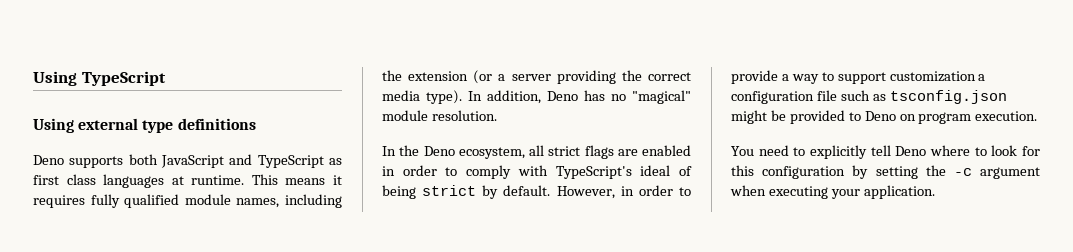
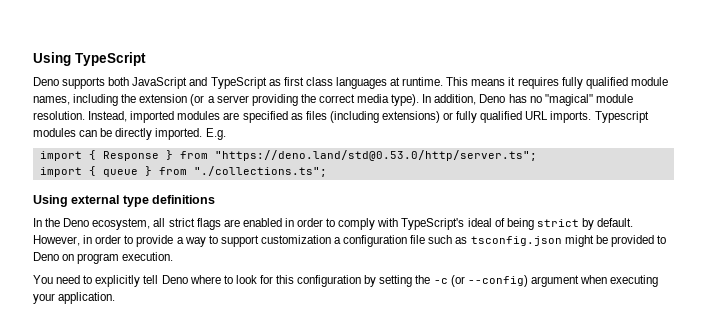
[33,118,256,133] // Using external type definitions -> (146, 59) none
(497, 115) none -> [88,111,649,123] [33,128,226,140] [39,150,537,161] [39,166,327,177] [33,195,216,207] Instead, imported modules are specified as files (including extensions) or fully qualified URL imports. Typescript modules can be directly imported. E.g. // import { Response } from "https://deno.land/std@0.53.0/http/server.ts"; // import { queue } from "./collections.ts"; // Using external type definitions
(972, 172) none -> [450,275,528,287] (or --config)

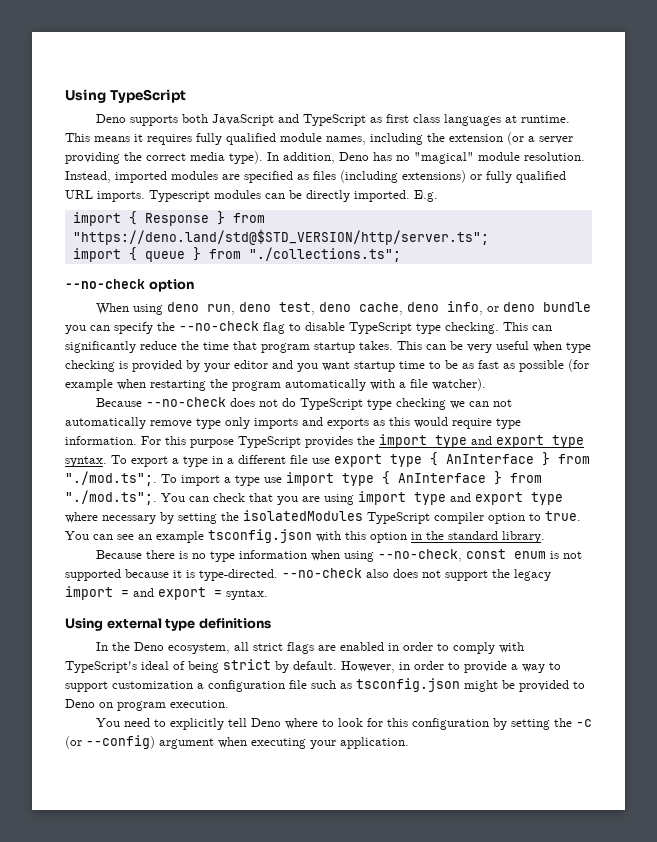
[214,150,537,161] "https://deno.land/std@0.53.0/http/server.ts"; -> [72,229,489,245] "https://deno.land/std@$STD_VERSION/http/server.ts";
(327, 171) none -> [65,279,194,292] [95,301,591,315] [65,321,552,334] [65,341,591,353] [65,359,589,372] [65,378,486,391] [95,397,512,410] [65,417,521,429] [65,434,584,448] [65,452,590,467] [65,471,542,486] [65,490,563,505] [65,510,581,524] [65,529,545,543] [95,549,582,562] [65,568,551,581] [65,586,268,600] // --no-check option // When using deno run, deno test, deno cache, deno info, or deno bundle you can specify the --no-check flag to disable TypeScript type checking. This can significantly reduce the time that program startup takes. This can be very useful when type checking is provided by your editor and you want startup time to be as fast as possible (for example when restarting the program automatically with a file watcher). // Because --no-check does not do TypeScript type checking we can not automatically remove type only imports and exports as this would require type information. For this purpose TypeScript provides the import type and export type syntax. To export a type in a different file use export type { AnInterface } from "./mod.ts";. To import a type use import type { AnInterface } from "./mod.ts";. You can check that you are using import type and export type where necessary by setting the isolatedModules TypeScript compiler option to true. You can see an example tsconfig.json with this option in the standard library. // Because there is no type information when using --no-check, const enum is not supported because it is type-directed. --no-check also does not support the legacy import = and export = syntax.

